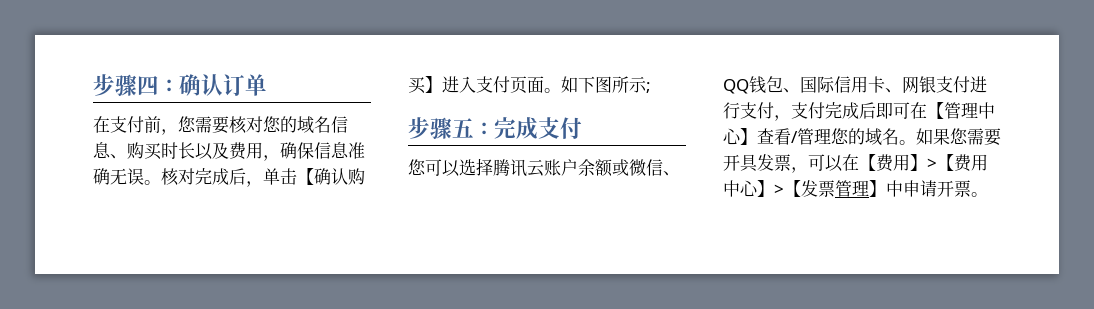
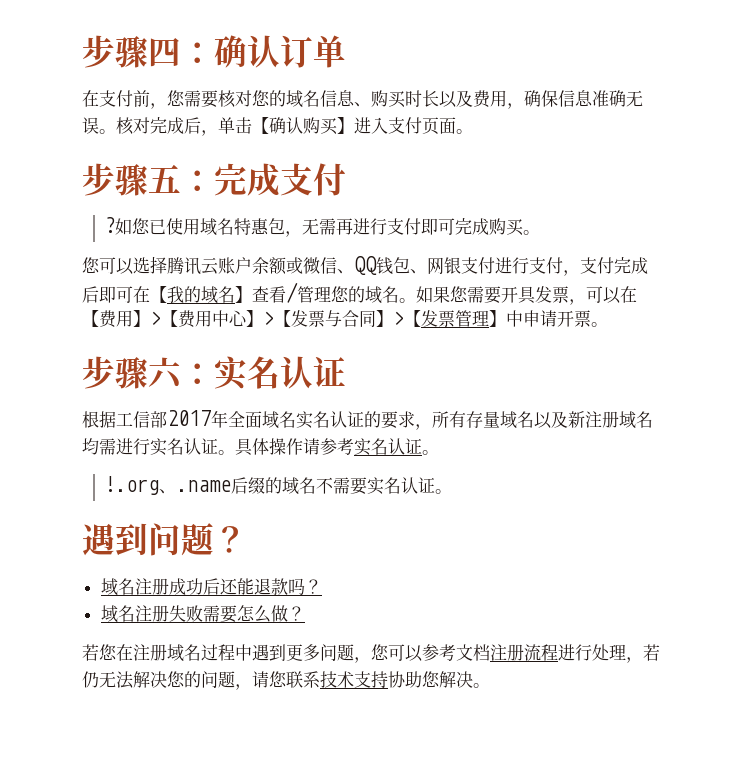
[561,76,651,93] 如下图所示; -> (473, 131) none
(582, 128) none -> [104,217,541,237] // ?如您已使用域名特惠包，无需再进行支付即可完成购买。
[800,76,902,93] 国际信用卡、 -> (427, 271) none
[944,102,995,119] [723,128,741,145] 管理中心 -> [167,286,235,304] 我的域名
(835, 188) none -> [325,310,455,327] 与合同】>【发票
(988, 194) none -> [82,356,346,391] [82,410,653,430] [82,438,439,456] [104,476,453,495] [82,523,247,556] [100,578,322,596] [100,605,305,623] [82,644,660,663] [82,671,490,690] // 步骤六：实名认证 // 根据工信部2017年全面域名实名认证的要求，所有存量域名以及新注册域名均需进行实名认证。具体操作请参考实名认证。 // !.org、.name后缀的域名不需要实名认证。 // 遇到问题？ // 域名注册成功后还能退款吗？ // 域名注册失败需要怎么做？ // 若您在注册域名过程中遇到更多问题，您可以参考文档注册流程进行处理，若仍无法解决您的问题，请您联系技术支持协助您解决。

